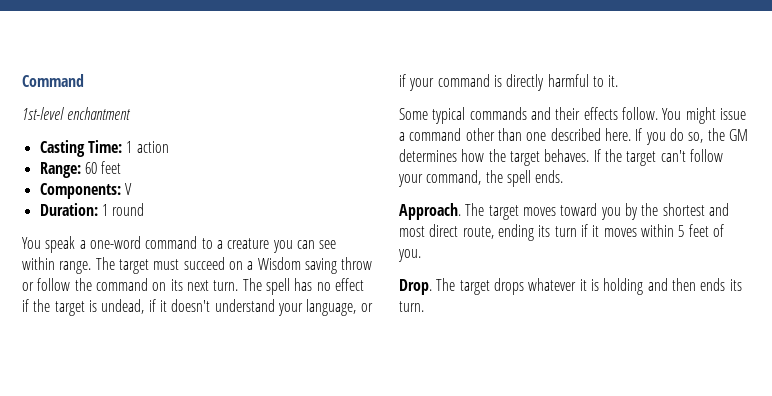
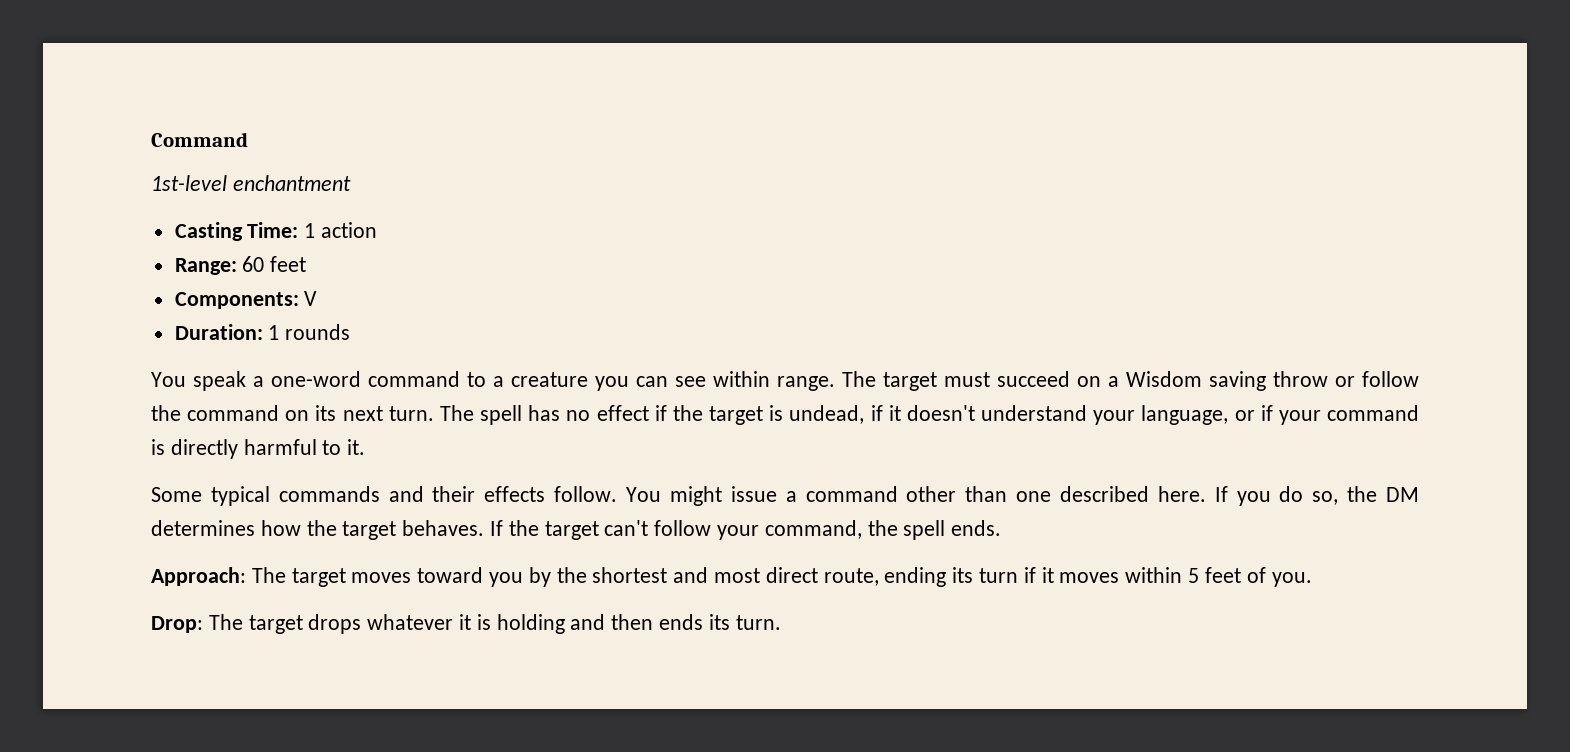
[112,203,145,216] round -> [285,324,351,340] rounds
[728,129,748,141] GM -> [1385,487,1419,502] DM
[399,203,461,220] Approach. -> [151,567,246,586] Approach:
[399,279,432,295] Drop. -> [151,616,203,633] Drop:

